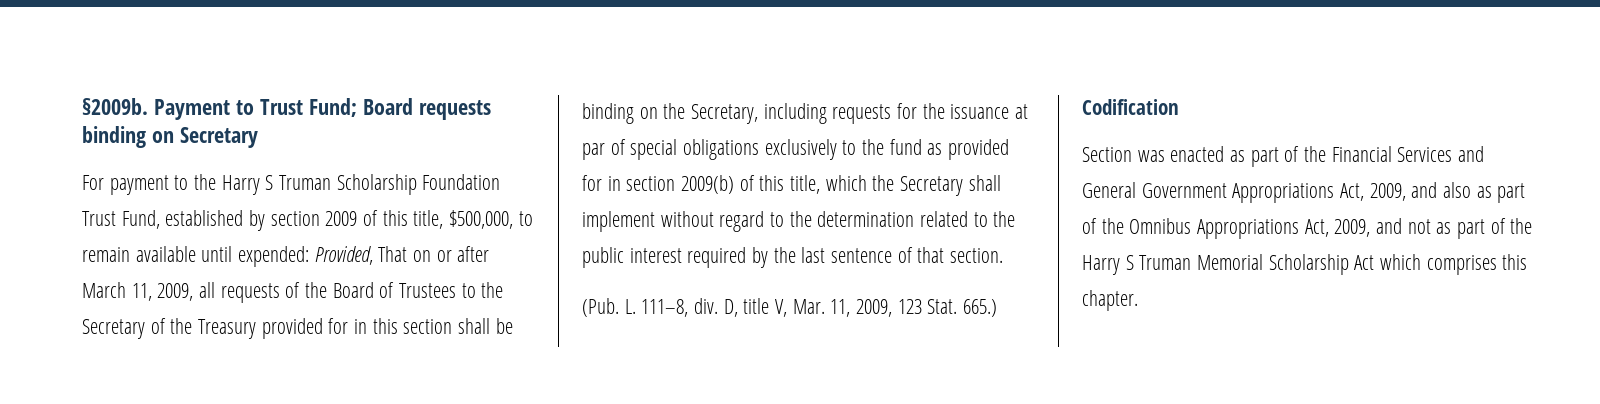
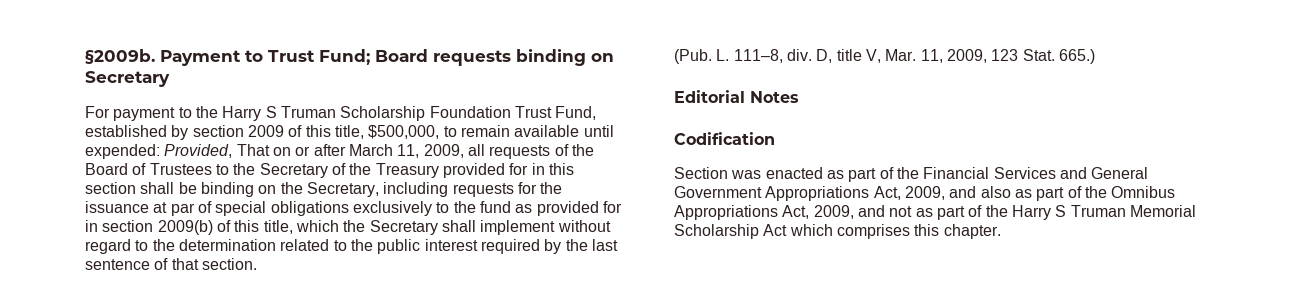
(997, 308) none -> [674,90,799,103] // Editorial Notes

